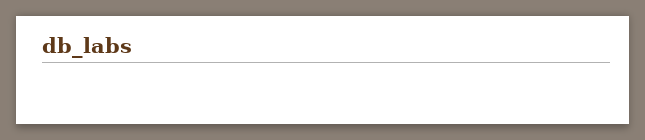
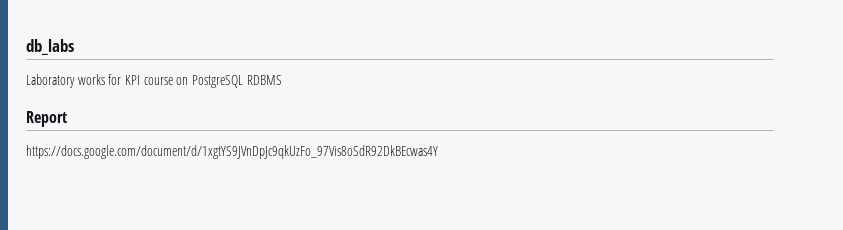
(132, 47) none -> [26,74,282,88] [26,111,67,127] [26,145,438,159] // Laboratory works for KPI course on PostgreSQL RDBMS // Report // https://docs.google.com/document/d/1xgtYS9JVnDpJc9qkUzFo_97Vis8oSdR92DkBEcwas4Y

